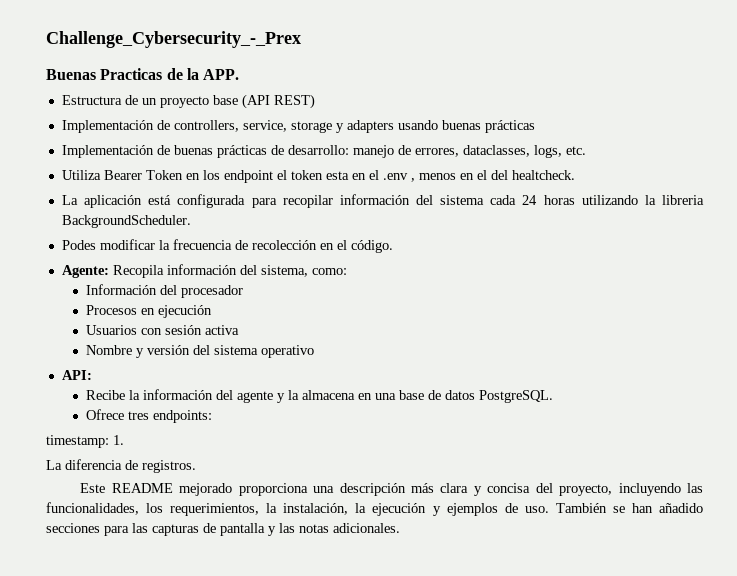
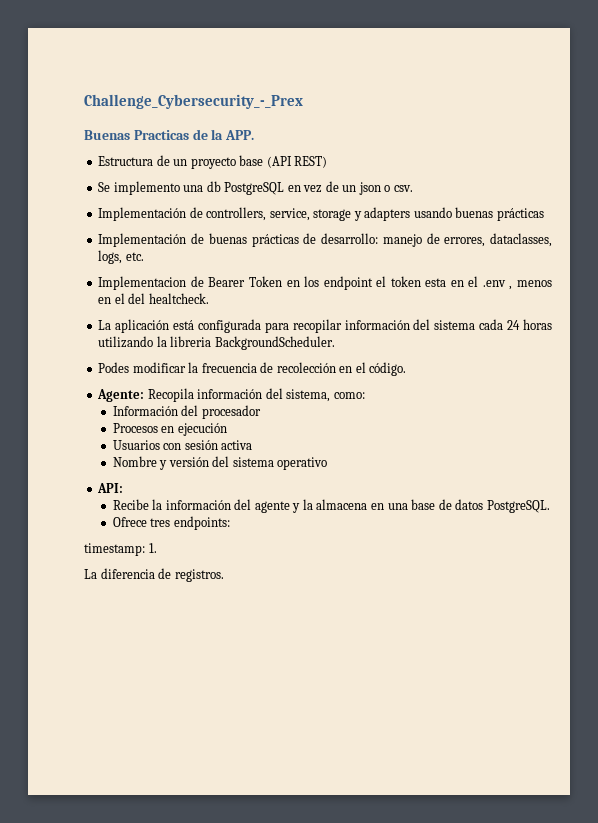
(315, 101) none -> [98,181,413,195] // Se implemento una db PostgreSQL en vez de un json o csv.
[61,170,101,180] Utiliza -> [98,276,204,290] Implementacion de
[80,483,704,496] [46,502,703,516] [46,523,400,536] // Este README mejorado proporciona una descripción más clara y concisa del proyecto, incluyendo las funcionalidades, los requerimientos, la instalación, la ejecución y ejemplos de uso. También se han añadido secciones para las capturas de pantalla y las notas adicionales. -> (224, 575) none

